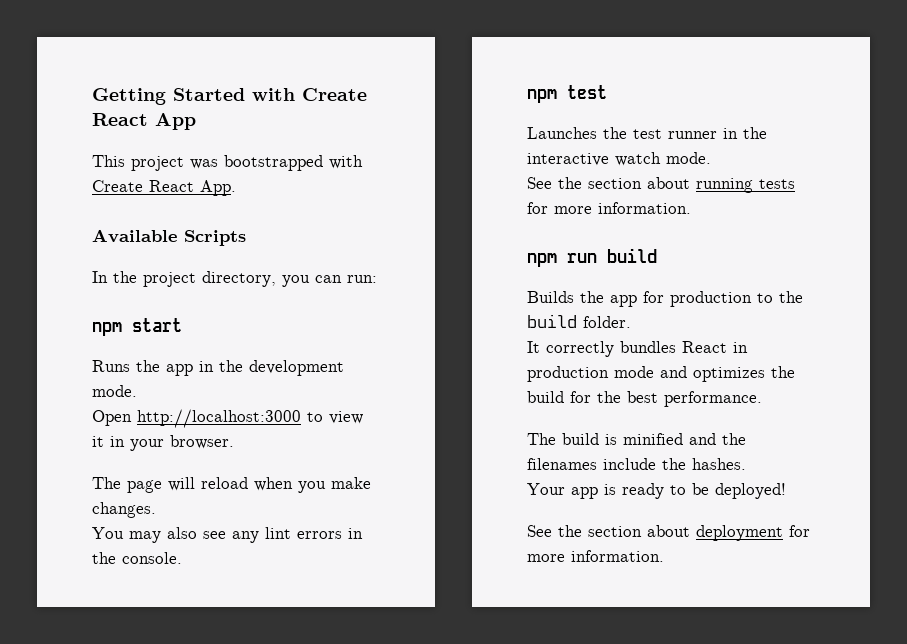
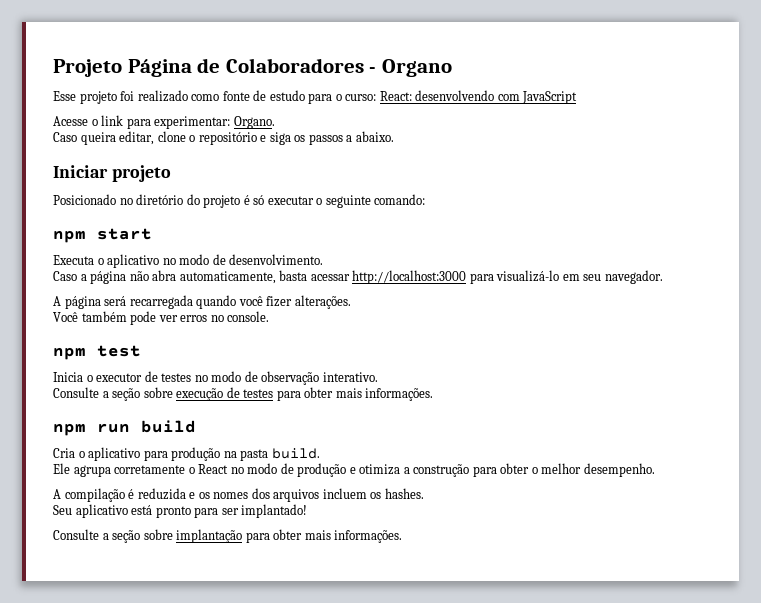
[92,88,367,105] [92,113,196,130] [92,155,363,171] [92,180,236,196] [92,229,246,246] [92,271,377,287] [92,318,182,336] [92,360,344,376] [92,385,137,397] [92,409,363,428] [92,435,234,451] [92,477,371,493] [92,502,156,518] [92,527,363,543] [92,552,182,564] [527,85,607,103] [527,127,767,139] [527,152,711,166] [527,177,795,193] [527,202,691,214] [527,248,657,267] [527,291,803,307] [527,314,631,328] [527,341,748,357] [527,366,795,382] [527,391,762,407] [527,433,746,445] [527,458,746,470] [527,483,786,499] [527,525,810,541] [527,550,664,562] Getting Started with Create React App // This project was bootstrapped with Create React App. // Available Scripts // In the project directory, you can run: // npm start // Runs the app in the development mode. // Open http://localhost:3000 to view it in your browser. // The page will reload when you make changes. // You may also see any lint errors in the console. // npm test // Launches the test runner in the interactive watch mode. // See the section about running tests for more information. // npm run build // Builds the app for production to the build folder. // It correctly bundles React in production mode and optimizes the build for the best performance. // The build is minified and the filenames include the hashes. // Your app is ready to be deployed! // See the section about deployment for more information. -> [53,58,452,77] [53,90,578,104] [53,115,275,129] [53,131,394,145] [53,165,171,182] [53,194,426,208] [53,228,152,243] [53,254,324,268] [53,270,663,284] [53,295,351,309] [53,311,270,325] [53,345,141,360] [53,371,378,385] [53,387,434,401] [53,420,196,436] [53,447,320,461] [53,463,655,477] [53,488,424,502] [53,504,308,518] [53,529,403,543] Projeto Página de Colaboradores - Organo // Esse projeto foi realizado como fonte de estudo para o curso: React: desenvolvendo com JavaScript // Acesse o link para experimentar: Organo. // Caso queira editar, clone o repositório e siga os passos a abaixo. // Iniciar projeto // Posicionado no diretório do projeto é só executar o seguinte comando: // npm start // Executa o aplicativo no modo de desenvolvimento. // Caso a página não abra automaticamente, basta acessar http://localhost:3000 para visualizá-lo em seu navegador. // A página será recarregada quando você fizer alterações. // Você também pode ver erros no console. // npm test // Inicia o executor de testes no modo de observação interativo. // Consulte a seção sobre execução de testes para obter mais informações. // npm run build // Cria o aplicativo para produção na pasta build. // Ele agrupa corretamente o React no modo de produção e otimiza a construção para obter o melhor desempenho. // A compilação é reduzida e os nomes dos arquivos incluem os hashes. // Seu aplicativo está pronto para ser implantado! // Consulte a seção sobre implantação para obter mais informações.

